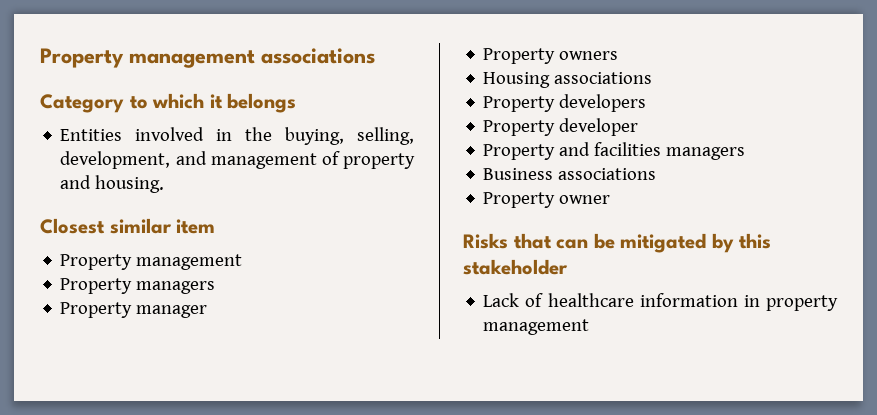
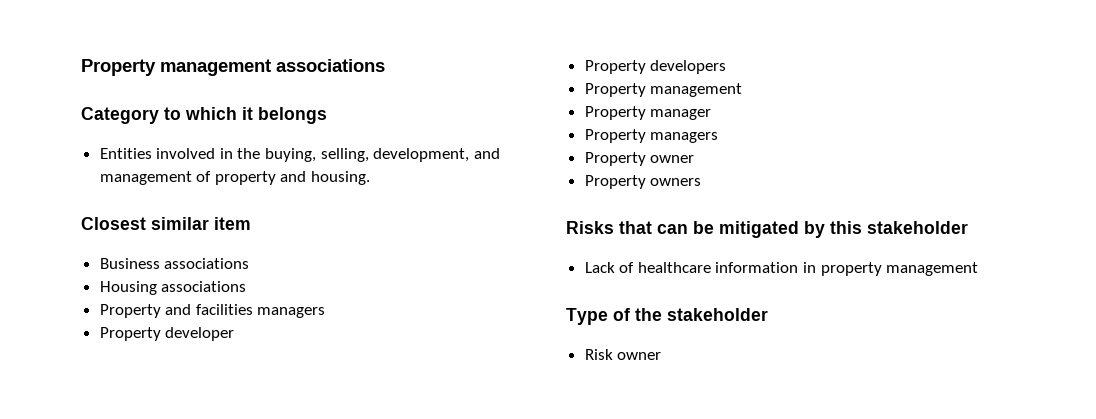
[60,254,243,270] [60,278,216,294] [60,302,208,318] [483,48,619,64] [483,72,653,88] [483,94,647,112] [483,118,639,136] [483,142,746,160] [483,168,657,180] Property management // Property managers // Property manager // Property owners // Housing associations // Property developers // Property developer // Property and facilities managers // Business associations -> [99,258,250,269] [99,281,247,295] [99,304,326,318] [99,327,235,341] [584,60,727,74] [584,83,743,97] [584,106,712,120] [584,129,719,143] Business associations // Housing associations // Property and facilities managers // Property developer // Property developers // Property management // Property manager // Property managers
(611, 199) none -> [584,175,702,189] // Property owners
(590, 327) none -> [566,308,768,325] [584,349,662,360] // Type of the stakeholder // Risk owner

